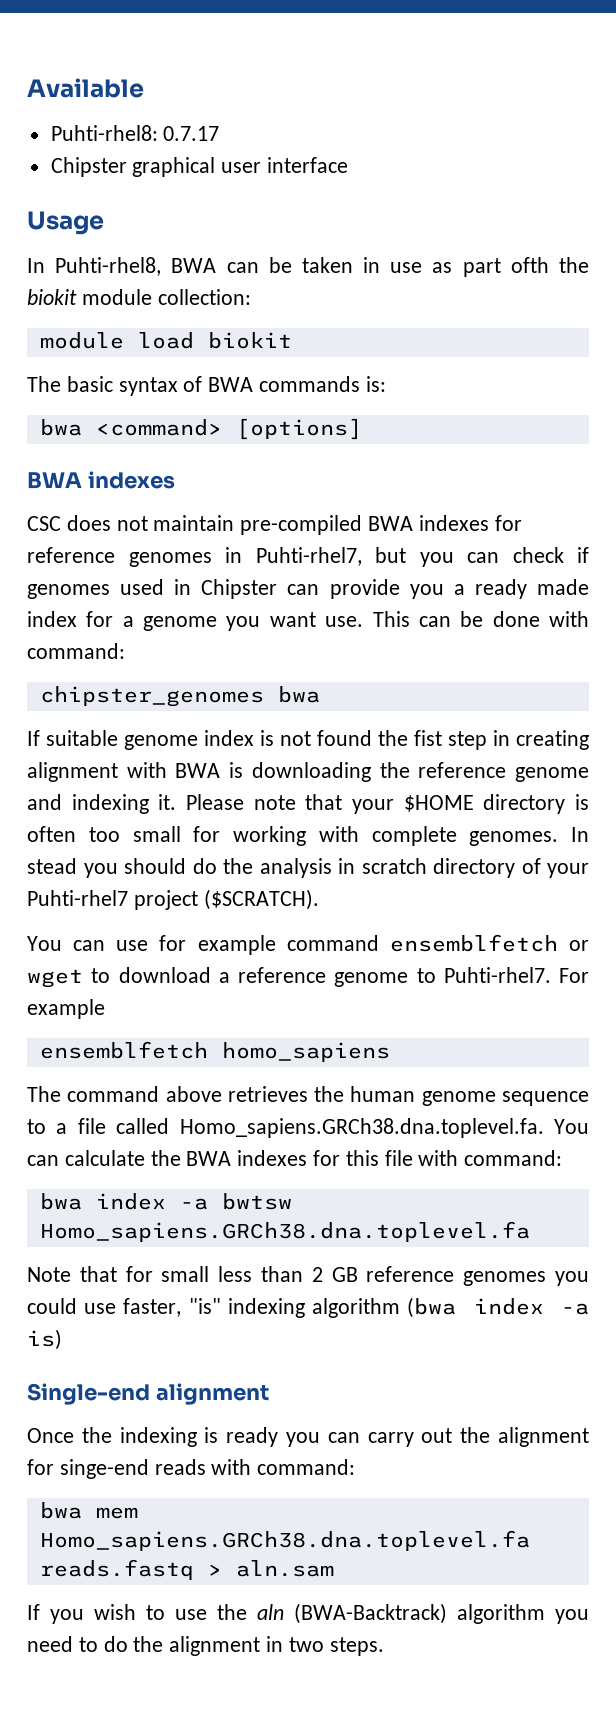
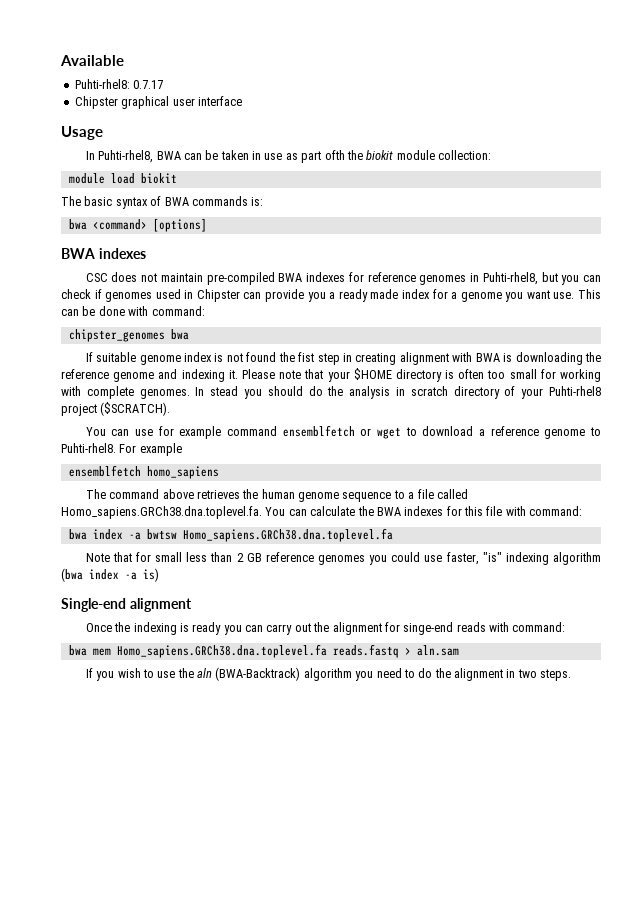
[255,547,362,566] Puhti-rhel7, -> [482,272,538,285] Puhti-rhel8,
[27,890,128,906] Puhti-rhel7 -> [549,386,602,396] Puhti-rhel8
[443,967,551,983] Puhti-rhel7. -> [61,443,116,453] Puhti-rhel8.

